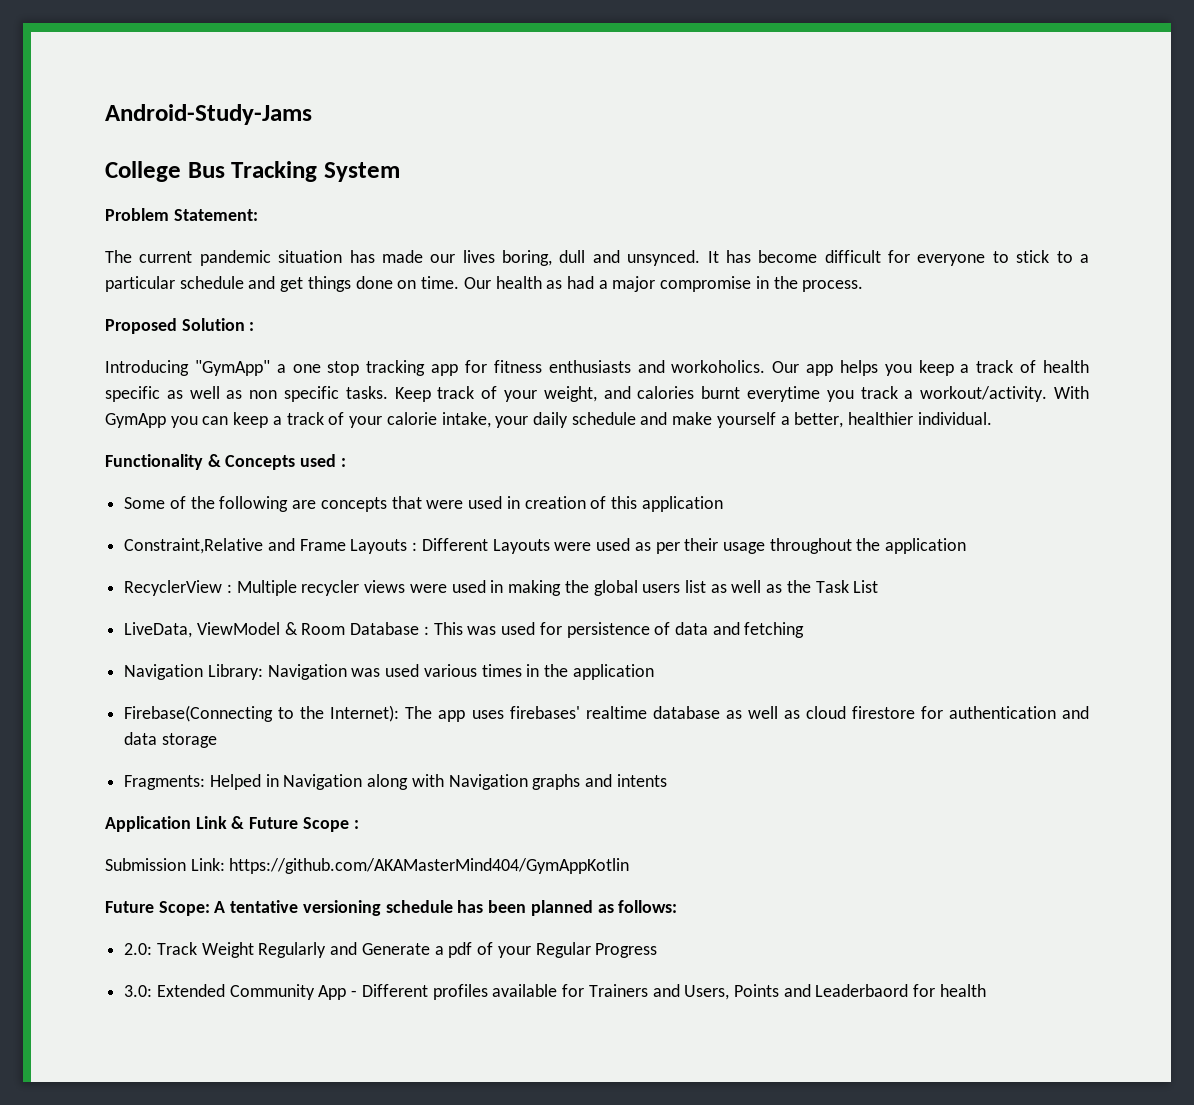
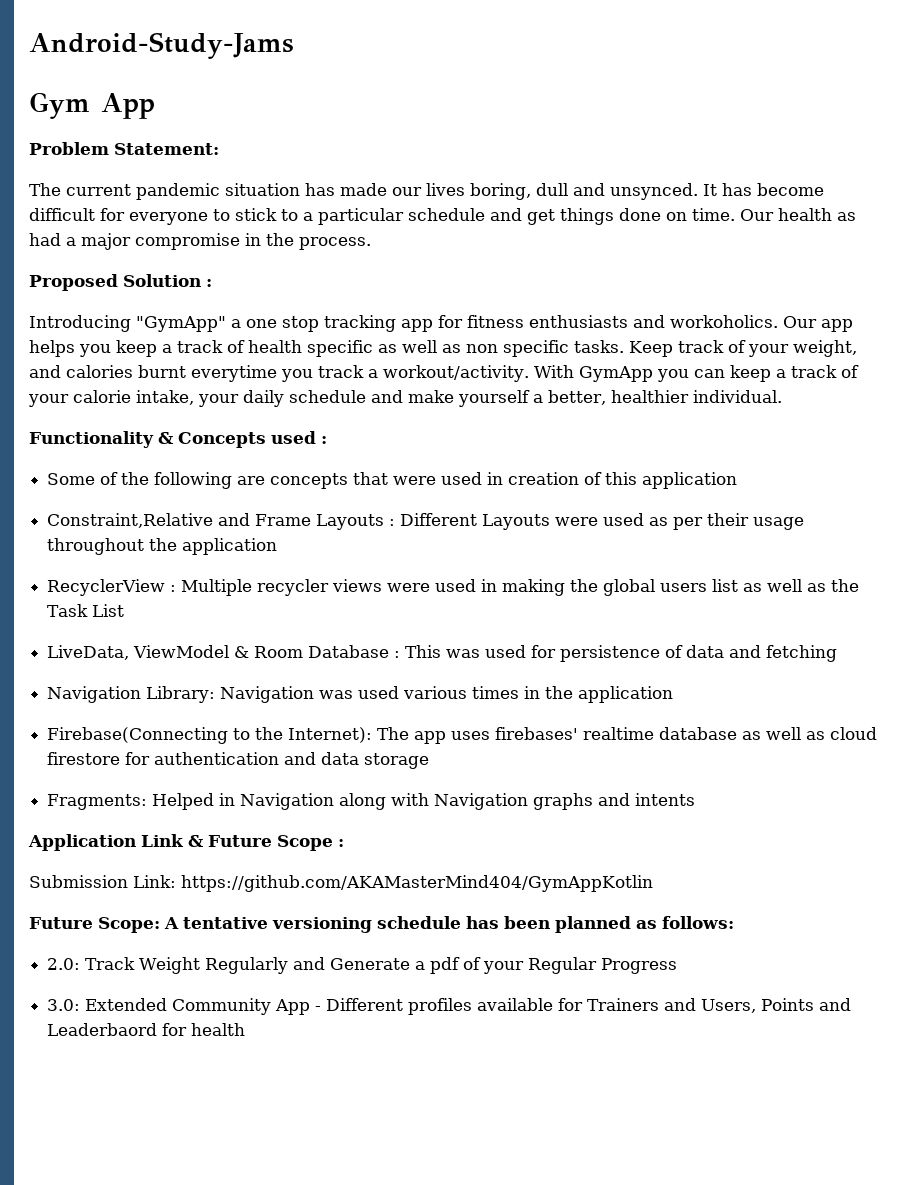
[105,161,400,182] College Bus Tracking System -> [29,92,155,119] Gym App

